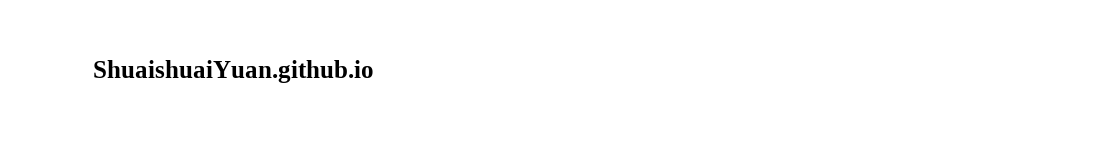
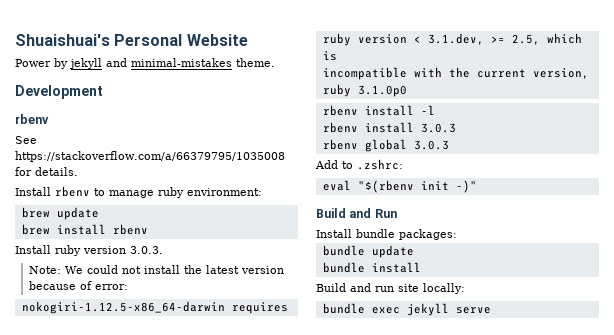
[93,60,374,83] ShuaishuaiYuan.github.io -> [15,34,248,46] [15,58,275,69] [15,85,103,99] [15,114,49,124] [15,136,37,144] [15,151,285,162] [15,167,78,176] [15,186,262,198] [21,207,99,220] [21,224,148,235] [15,245,163,256] [28,265,284,274] [28,281,128,290] [21,301,288,314] [322,33,582,46] [322,51,337,61] [322,67,589,80] [322,84,407,97] [322,105,435,116] [322,122,456,133] [322,139,449,152] [315,159,403,170] [322,180,477,193] [316,208,397,218] [316,229,457,240] [322,245,414,258] [322,262,421,273] [316,283,465,294] [322,303,491,316] Shuaishuai's Personal Website // Power by jekyll and minimal-mistakes theme. // Development // rbenv // See https://stackoverflow.com/a/66379795/1035008 for details. // Install rbenv to manage ruby environment: // brew update // brew install rbenv // Install ruby version 3.0.3. // Note: We could not install the latest version because of error: // nokogiri-1.12.5-x86_64-darwin requires ruby version < 3.1.dev, >= 2.5, which is // incompatible with the current version, ruby 3.1.0p0 // rbenv install -l // rbenv install 3.0.3 // rbenv global 3.0.3 // Add to .zshrc: // eval "$(rbenv init -)" // Build and Run // Install bundle packages: // bundle update // bundle install // Build and run site locally: // bundle exec jekyll serve

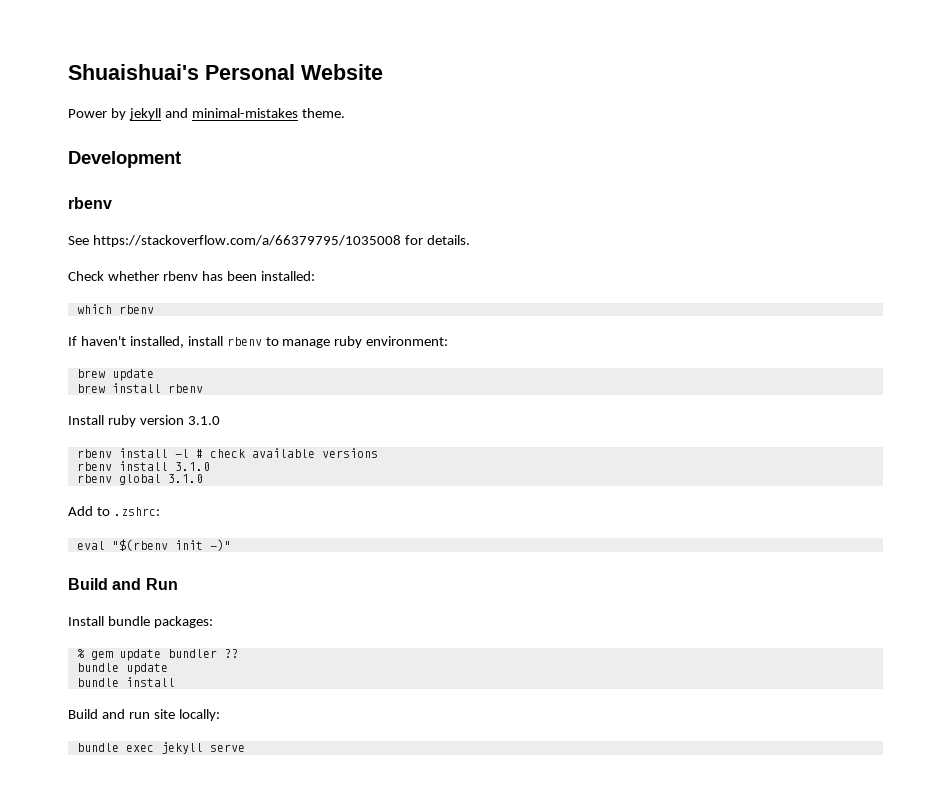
[15,187,51,196] Install -> [68,271,315,281] [76,304,154,314] [68,336,223,348] Check whether rbenv has been installed: // which rbenv // If haven't installed, install
[130,246,163,254] [28,265,284,274] [28,281,128,290] [21,301,288,314] [322,33,582,46] [322,51,337,61] [322,67,589,80] [322,84,407,97] 3.0.3. // Note: We could not install the latest version because of error: // nokogiri-1.12.5-x86_64-darwin requires ruby version < 3.1.dev, >= 2.5, which is // incompatible with the current version, ruby 3.1.0p0 -> [187,416,220,425] 3.1.0
[322,122,456,133] // rbenv install 3.0.3 -> [195,448,378,458] [76,461,210,471] # check available versions // rbenv install 3.1.0
[413,140,449,150] 3.0.3 -> [167,474,203,483] 3.1.0
(457, 234) none -> [76,649,238,661] // % gem update bundler ??

